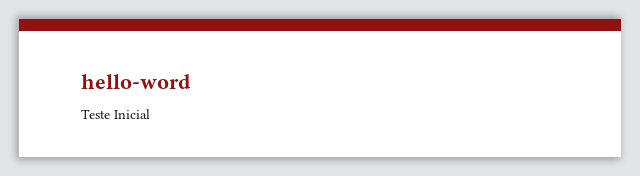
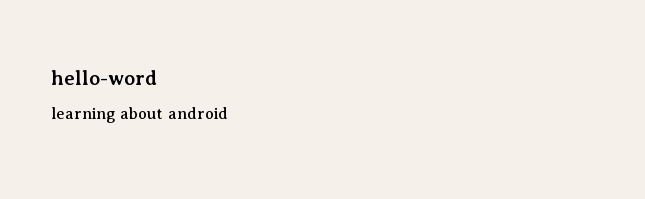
[81,109,150,119] Teste Inicial -> [51,107,228,123] learning about android

